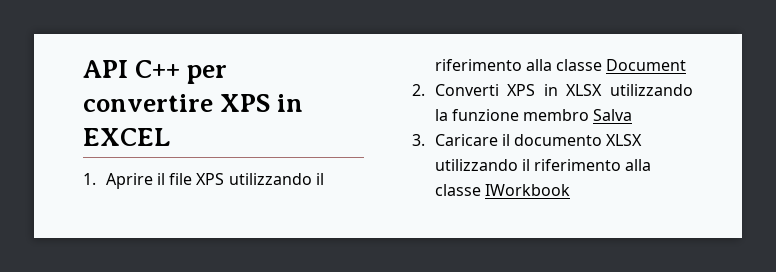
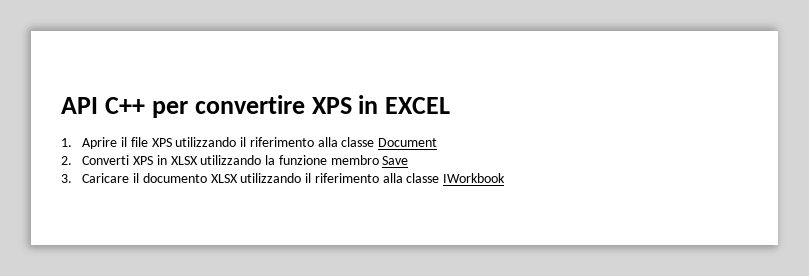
[593,109,633,121] Salva -> [382,156,409,165] Save

